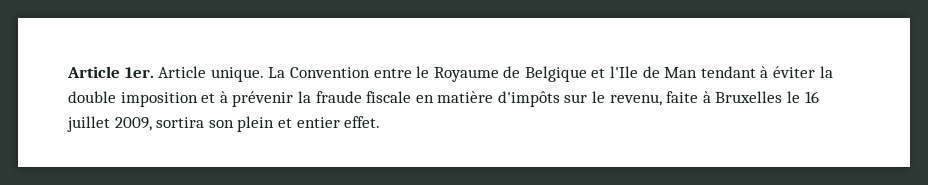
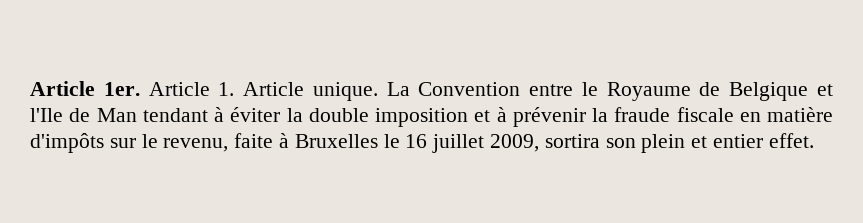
(207, 72) none -> [218,82,305,96] 1. Article

